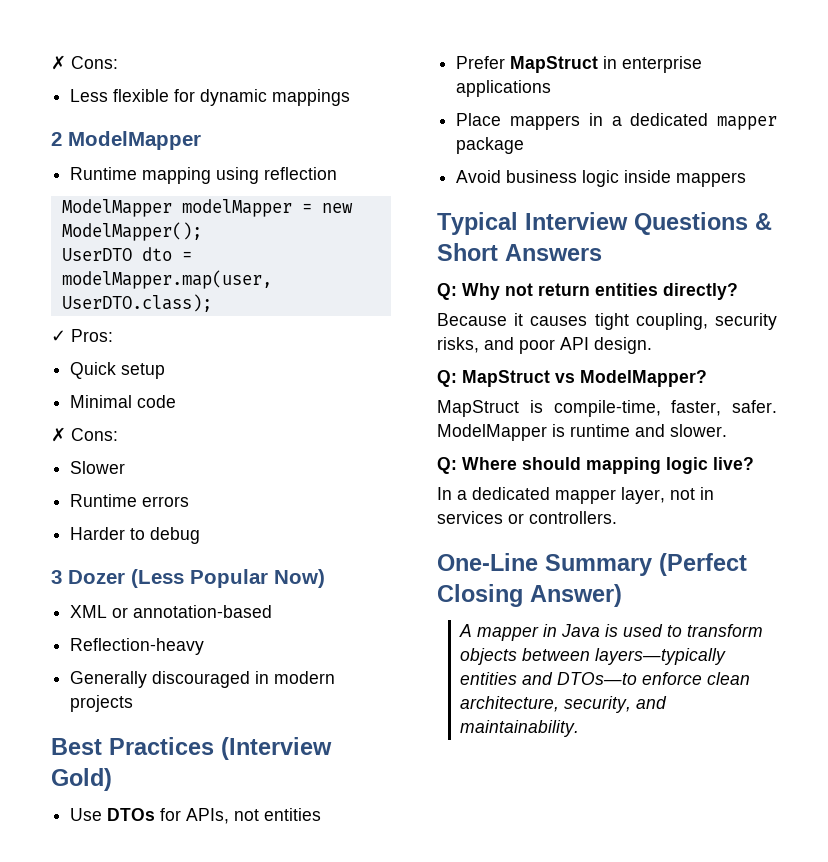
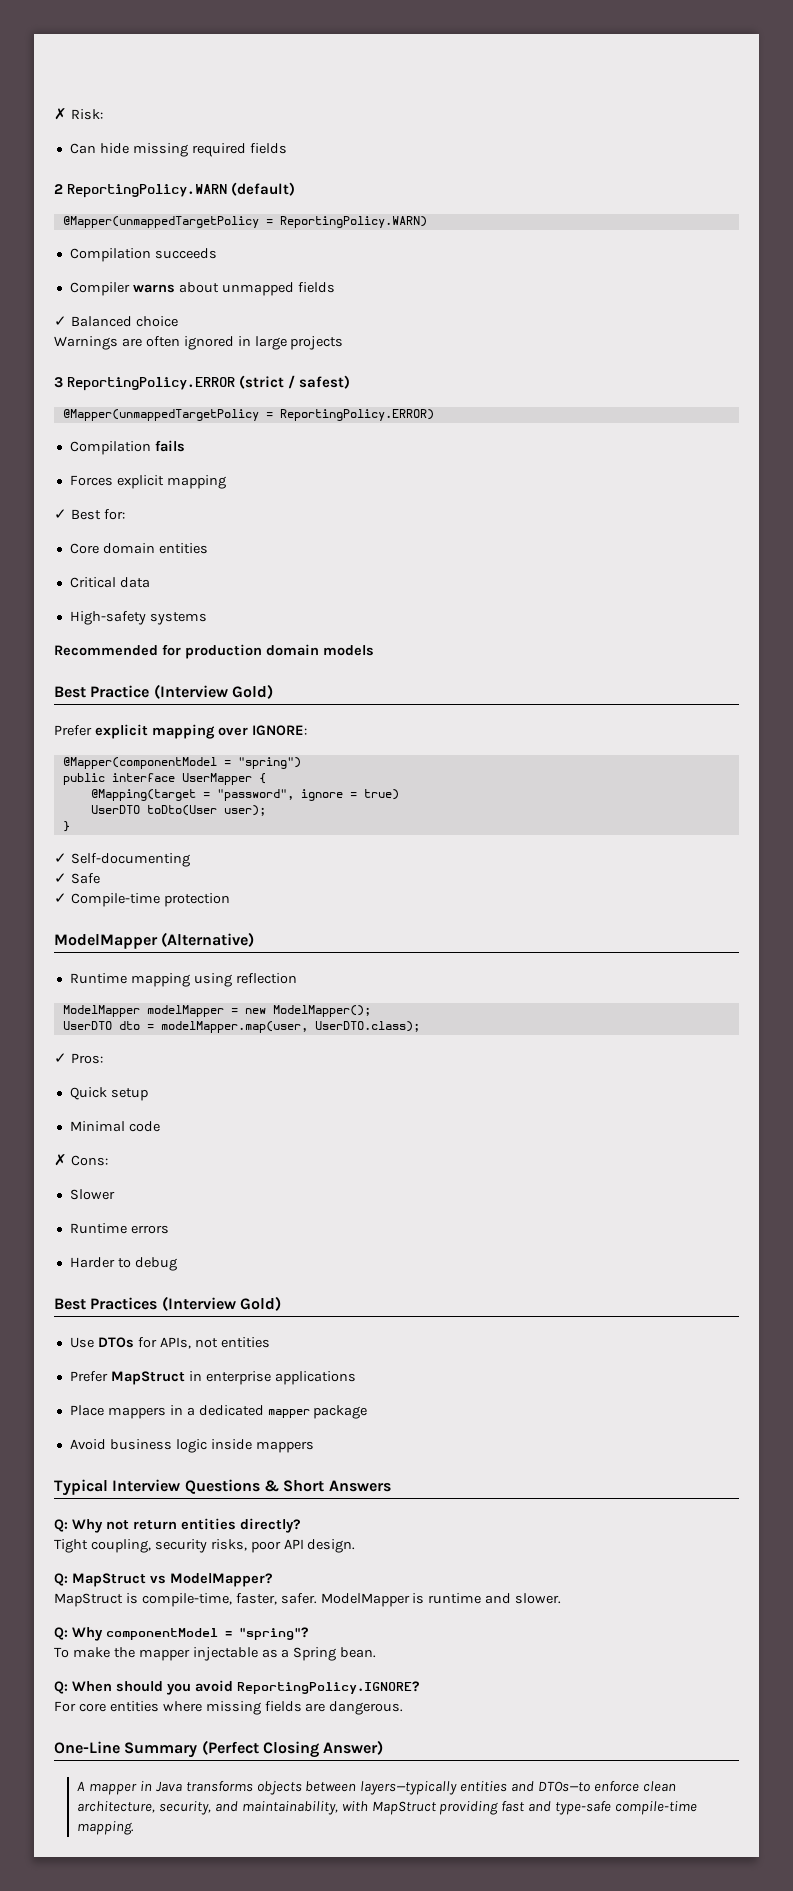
[51,55,118,70] [70,89,351,106] [51,131,201,150] ✗ Cons: // Less flexible for dynamic mappings // 2 ModelMapper -> [54,108,103,120] [69,143,287,157] [54,182,296,198] [62,216,427,228] [69,248,217,262] [69,282,335,296] [54,316,178,327] [54,336,344,350] [54,375,351,391] [62,409,434,421] [69,440,185,455] [69,475,226,489] [54,509,125,520] [69,543,208,554] [69,577,150,588] [69,611,207,625] [54,644,374,659] [54,684,273,699] [54,724,307,739] [62,757,301,769] [62,773,266,785] [90,789,399,801] [90,805,266,816] [62,821,70,832] [54,853,190,867] [54,873,100,884] [54,893,230,907] [54,932,255,949] ✗ Risk: // Can hide missing required fields // 2 ReportingPolicy.WARN (default) // @Mapper(unmappedTargetPolicy = ReportingPolicy.WARN) // Compilation succeeds // Compiler warns about unmapped fields // ✓ Balanced choice // Warnings are often ignored in large projects // 3 ReportingPolicy.ERROR (strict / safest) // @Mapper(unmappedTargetPolicy = ReportingPolicy.ERROR) // Compilation fails // Forces explicit mapping // ✓ Best for: // Core domain entities // Critical data // High-safety systems // Recommended for production domain models // Best Practice (Interview Gold) // Prefer explicit mapping over IGNORE: // @Mapper(componentModel = "spring") // public interface UserMapper { // @Mapping(target = "password", ignore = true) // UserDTO toDto(User user); // } // ✓ Self-documenting // ✓ Safe // ✓ Compile-time protection // ModelMapper (Alternative)
[51,569,325,588] [70,605,273,618] [70,638,205,655] [70,671,336,688] [70,695,134,712] // 3 Dozer (Less Popular Now) // XML or annotation-based // Reflection-heavy // Generally discouraged in modern projects -> (177, 1264) none
[437,313,629,330] Because it causes tight -> [54,1539,88,1553] Tight
[484,337,514,350] and -> (247, 1545) none
[462,457,754,474] [437,487,714,504] [437,511,617,524] Where should mapping logic live? // In a dedicated mapper layer, not in services or controllers. -> [71,1627,309,1641] [54,1647,377,1661] [54,1680,420,1695] [54,1701,404,1715] Why componentModel = "spring"? // To make the mapper injectable as a Spring bean. // Q: When should you avoid ReportingPolicy.IGNORE? // For core entities where missing fields are dangerous.
[605,624,764,637] is used to transform -> [185,1781,253,1792] transforms
[460,720,580,737] maintainability. -> [241,1801,698,1815] [76,1821,134,1835] maintainability, with MapStruct providing fast and type-safe compile-time mapping.

